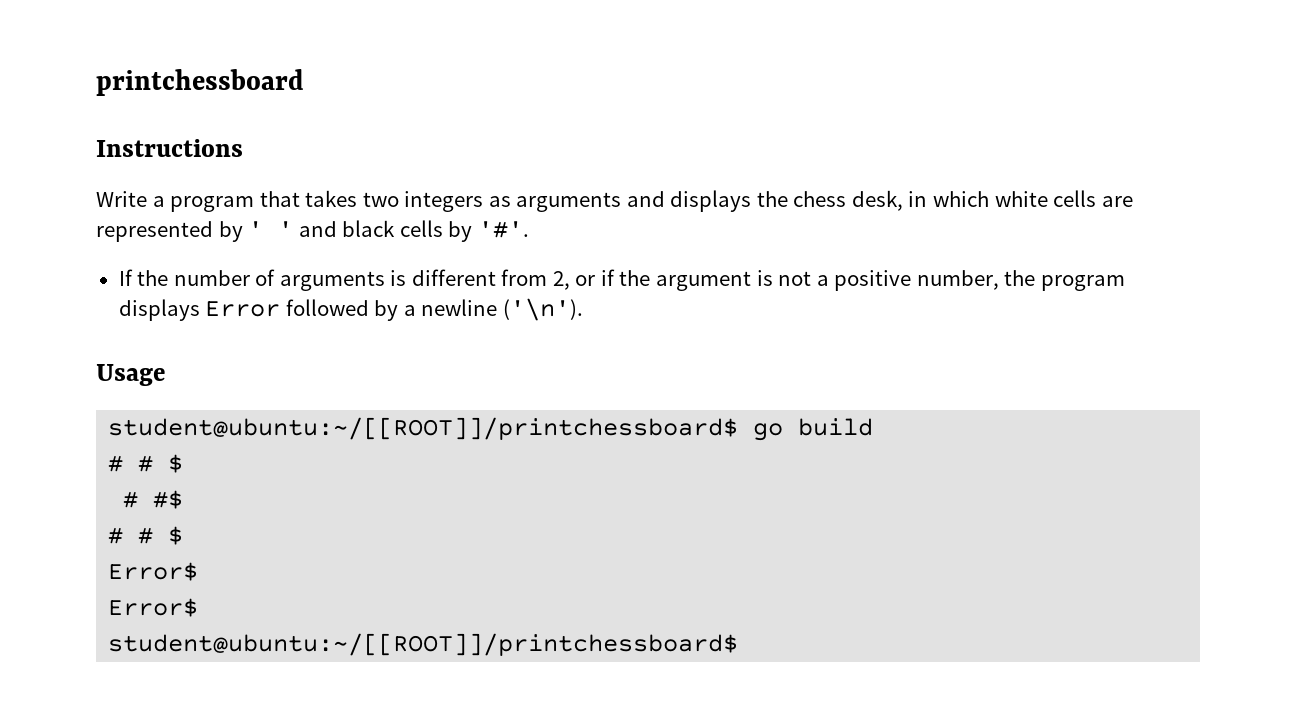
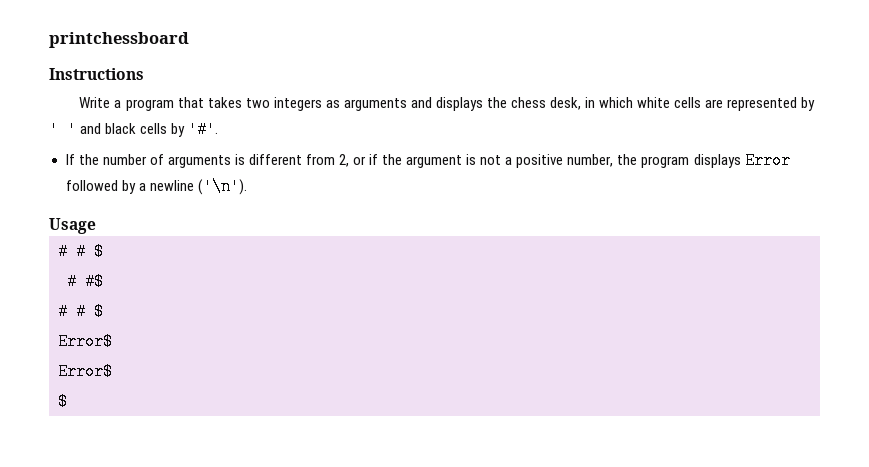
[108,417,874,441] // student@ubuntu:~/[[ROOT]]/printchessboard$ go build -> (96, 226) none
[108,633,739,656] student@ubuntu:~/[[ROOT]]/printchessboard$ -> [58,393,68,410] $

